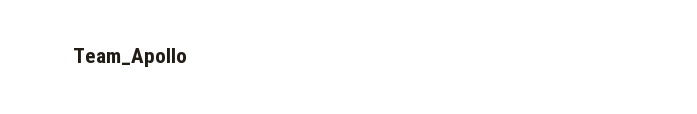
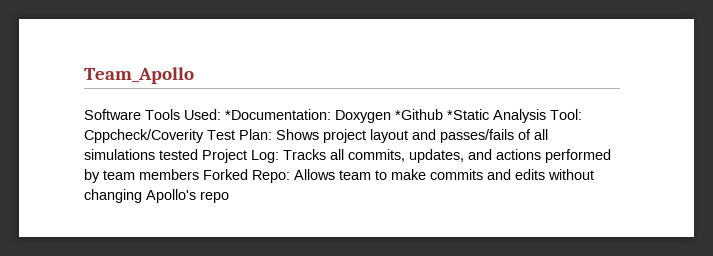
(187, 57) none -> [84,109,582,123] [84,129,548,143] [84,149,611,163] [84,169,594,183] [84,189,229,203] // Software Tools Used: *Documentation: Doxygen *Github *Static Analysis Tool: Cppcheck/Coverity Test Plan: Shows project layout and passes/fails of all simulations tested Project Log: Tracks all commits, updates, and actions performed by team members Forked Repo: Allows team to make commits and edits without changing Apollo's repo

